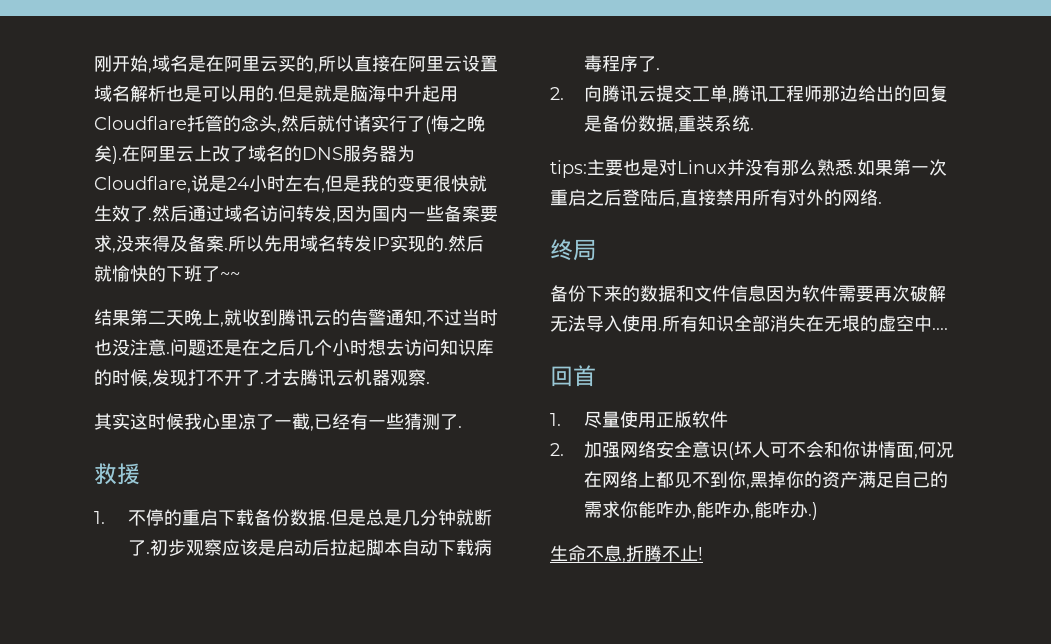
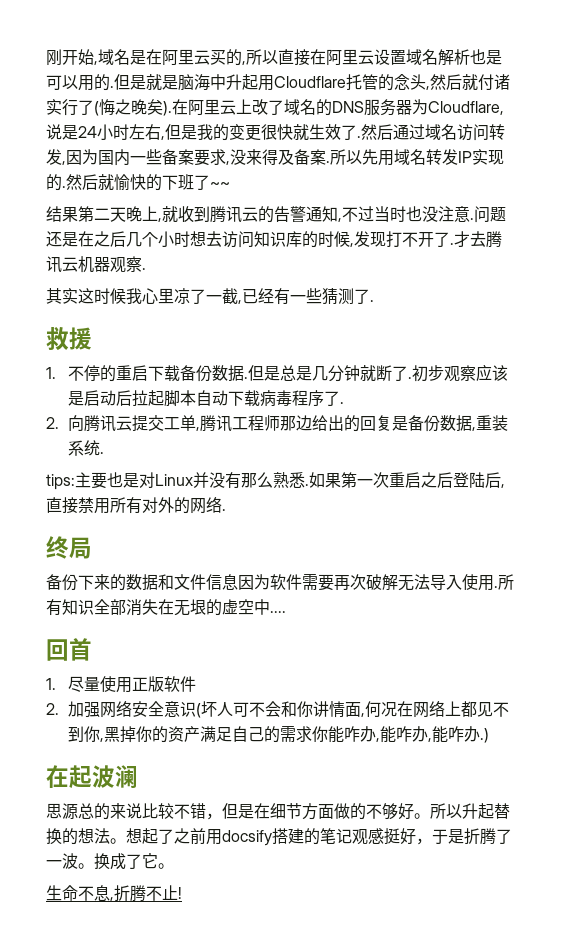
(818, 511) none -> [46,765,138,789] [46,803,510,820] [46,828,512,846] [46,853,174,870] // 在起波澜 // 思源总的来说比较不错，但是在细节方面做的不够好。所以升起替换的想法。想起了之前用docsify搭建的笔记观感挺好，于是折腾了一波。换成了它。

